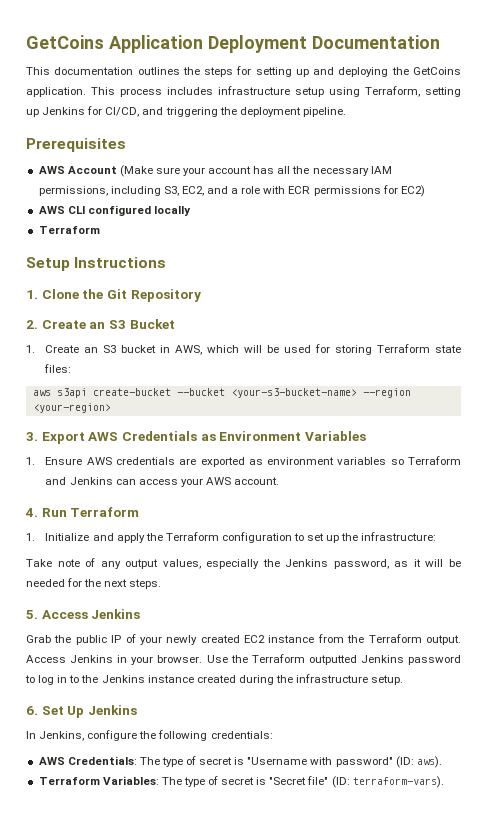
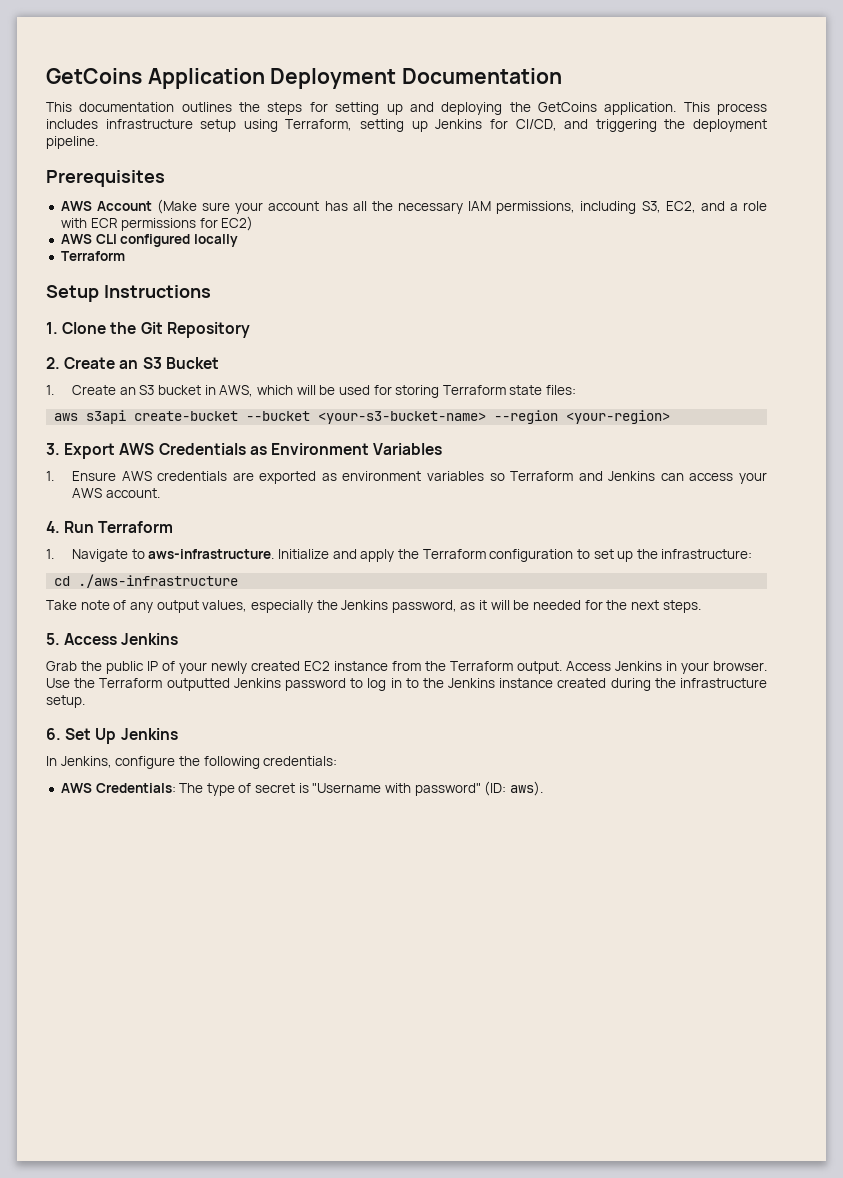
(35, 537) none -> [72,549,275,562] Navigate to aws-infrastructure.
(437, 536) none -> [54,574,239,588] // cd ./aws-infrastructure
[38,776,444,788] // Terraform Variables: The type of secret is "Secret file" (ID: terraform-vars). -> (543, 788) none

